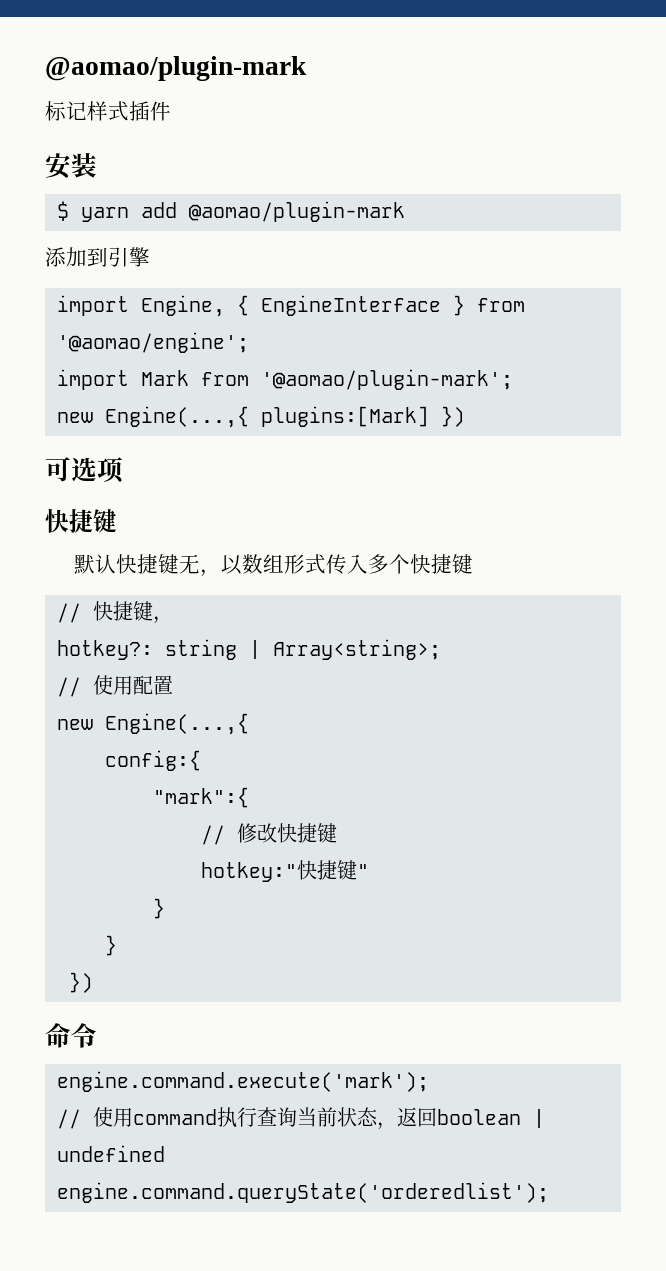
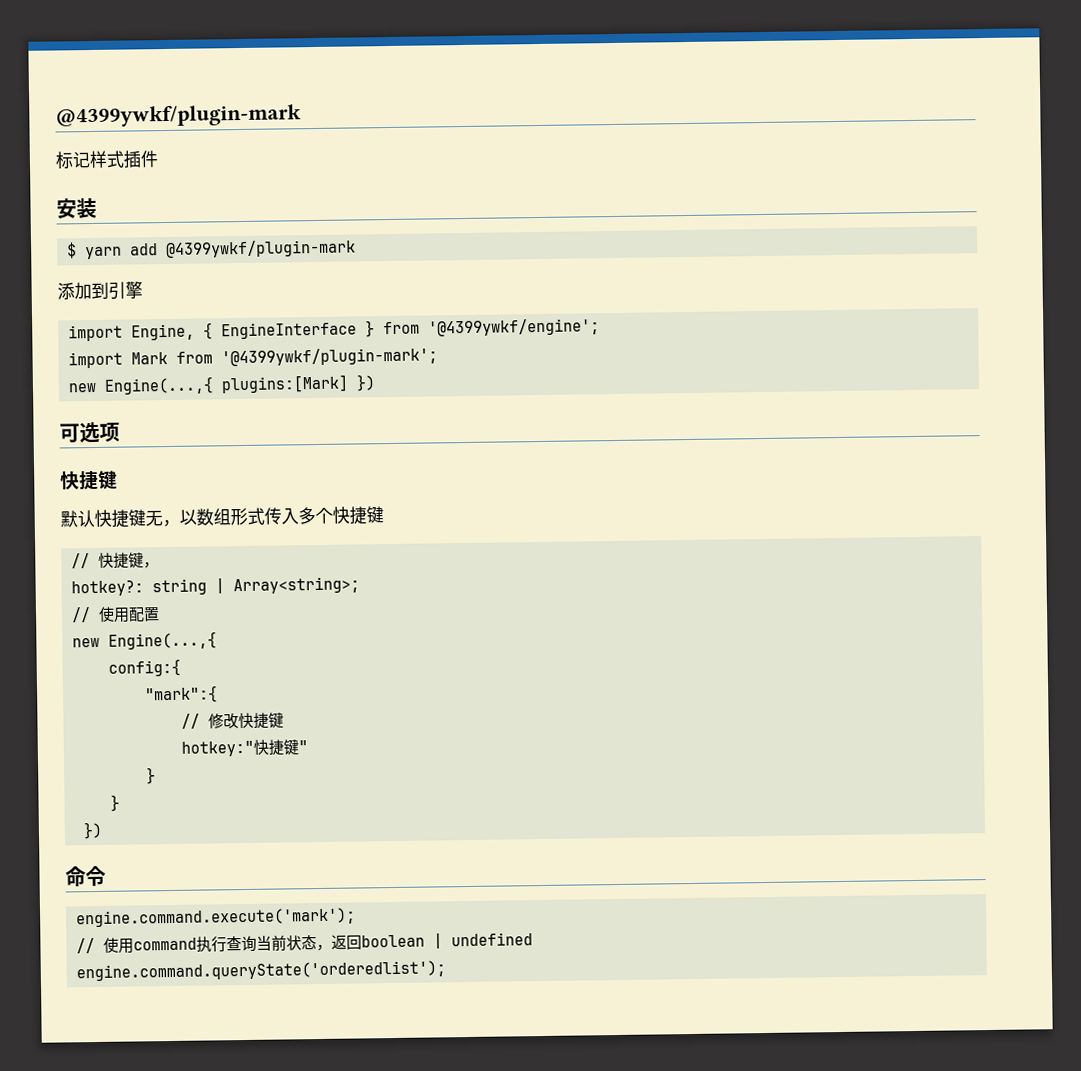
[45,56,307,81] @aomao/plugin-mark -> [55,104,301,128] @4399ywkf/plugin-mark
[189,201,406,222] @aomao/plugin-mark -> [166,239,357,259] @4399ywkf/plugin-mark
[57,332,250,353] '@aomao/engine'; -> [428,318,601,337] '@4399ywkf/engine';
[261,369,514,390] '@aomao/plugin-mark'; -> [221,347,439,367] '@4399ywkf/plugin-mark';

